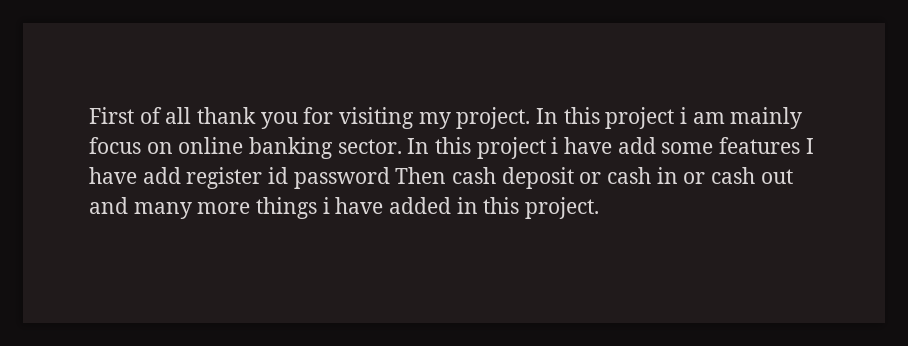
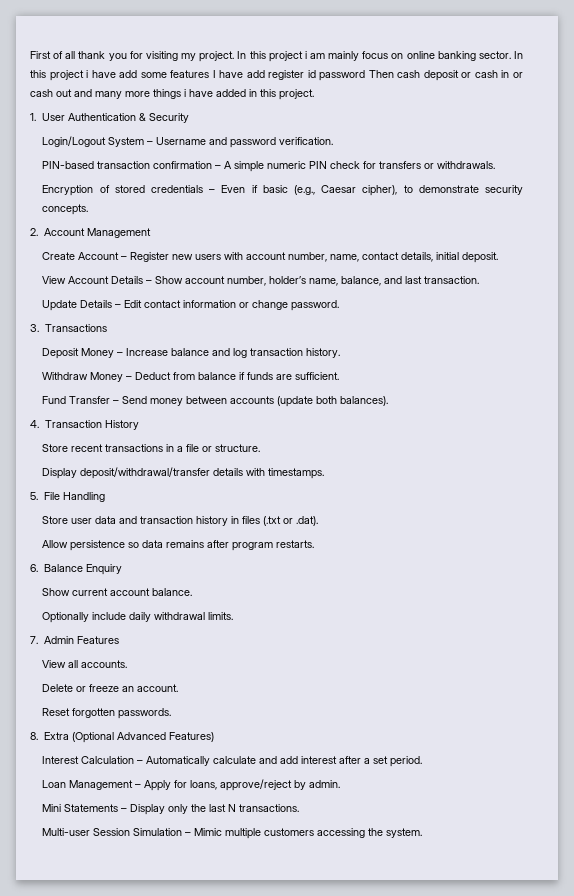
(600, 208) none -> [30,113,190,123] [42,136,334,148] [42,161,496,172] [42,185,523,196] [42,204,89,215] [30,228,151,238] [42,252,499,263] [42,276,480,286] [42,300,340,311] [30,324,107,332] [42,348,341,359] [42,372,340,382] [42,396,389,407] [30,420,139,430] [42,444,261,452] [42,467,325,479] [30,492,105,502] [42,516,319,526] [42,540,315,551] [30,564,122,575] [42,588,193,596] [42,612,234,623] [30,636,119,644] [42,660,128,668] [42,684,179,692] [42,708,172,719] [30,732,214,743] [42,756,423,767] [42,779,341,791] [42,804,300,815] [42,828,423,839] // 1. User Authentication & Security // Login/Logout System – Username and password verification. // PIN-based transaction confirmation – A simple numeric PIN check for transfers or withdrawals. // Encryption of stored credentials – Even if basic (e.g., Caesar cipher), to demonstrate security concepts. // 2. Account Management // Create Account – Register new users with account number, name, contact details, initial deposit. // View Account Details – Show account number, holder’s name, balance, and last transaction. // Update Details – Edit contact information or change password. // 3. Transactions // Deposit Money – Increase balance and log transaction history. // Withdraw Money – Deduct from balance if funds are sufficient. // Fund Transfer – Send money between accounts (update both balances). // 4. Transaction History // Store recent transactions in a file or structure. // Display deposit/withdrawal/transfer details with timestamps. // 5. File Handling // Store user data and transaction history in files (.txt or .dat). // Allow persistence so data remains after program restarts. // 6. Balance Enquiry // Show current account balance. // Optionally include daily withdrawal limits. // 7. Admin Features // View all accounts. // Delete or freeze an account. // Reset forgotten passwords. // 8. Extra (Optional Advanced Features) // Interest Calculation – Automatically calculate and add interest after a set period. // Loan Management – Apply for loans, approve/reject by admin. // Mini Statements – Display only the last N transactions. // Multi-user Session Simulation – Mimic multiple customers accessing the system.

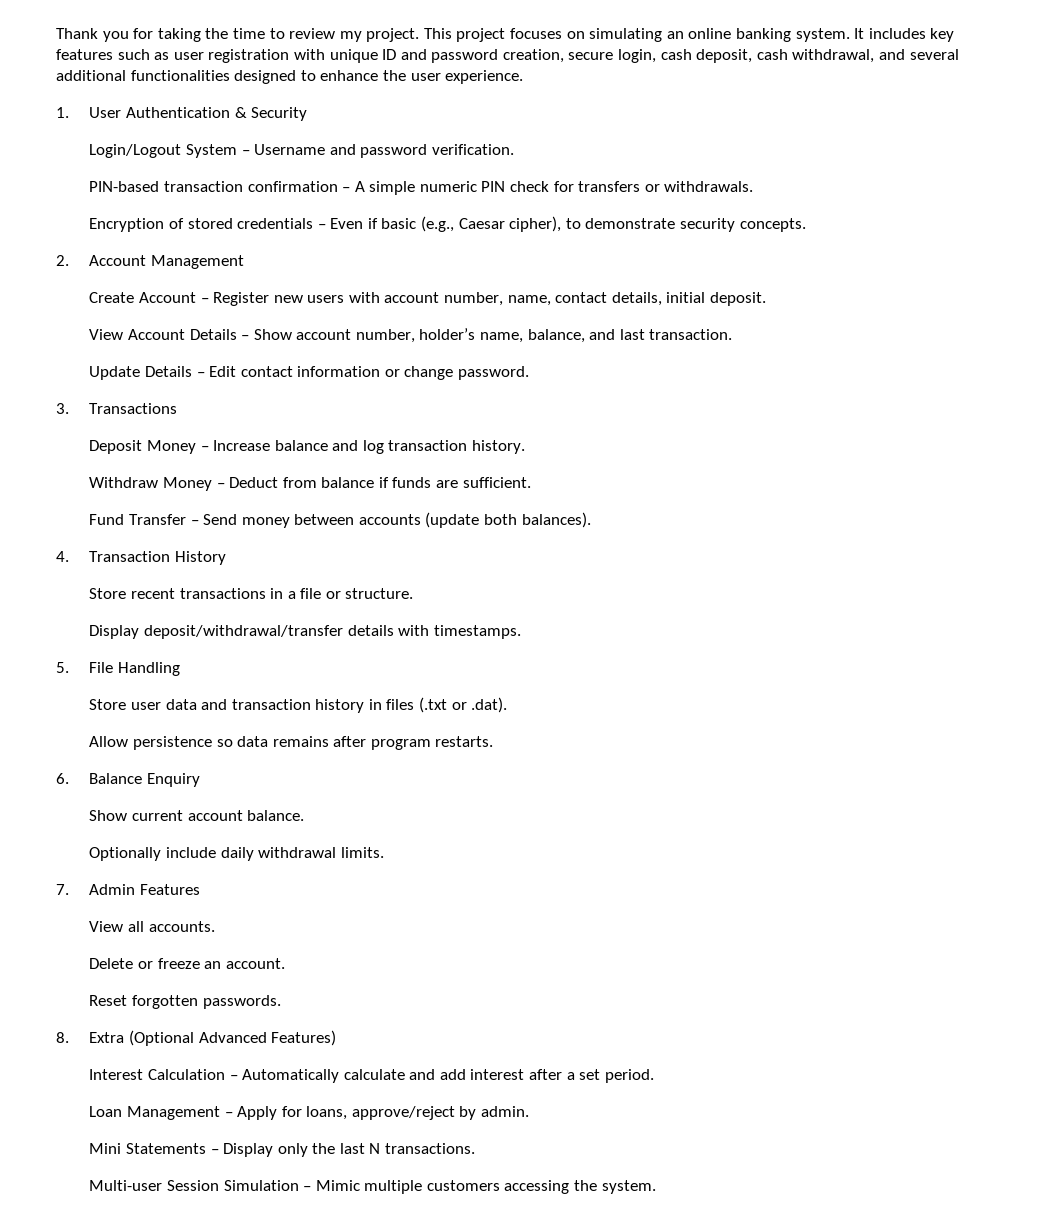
[30,51,523,62] [30,70,523,81] [30,89,314,100] First of all thank you for visiting my project. In this project i am mainly focus on online banking sector. In this project i have add some features I have add register id password Then cash deposit or cash in or cash out and many more things i have added in this project. -> [56,28,955,42] [56,49,959,63] [56,70,524,84] Thank you for taking the time to review my project. This project focuses on simulating an online banking system. It includes key features such as user registration with unique ID and password creation, secure login, cash deposit, cash withdrawal, and several additional functionalities designed to enhance the user experience.

